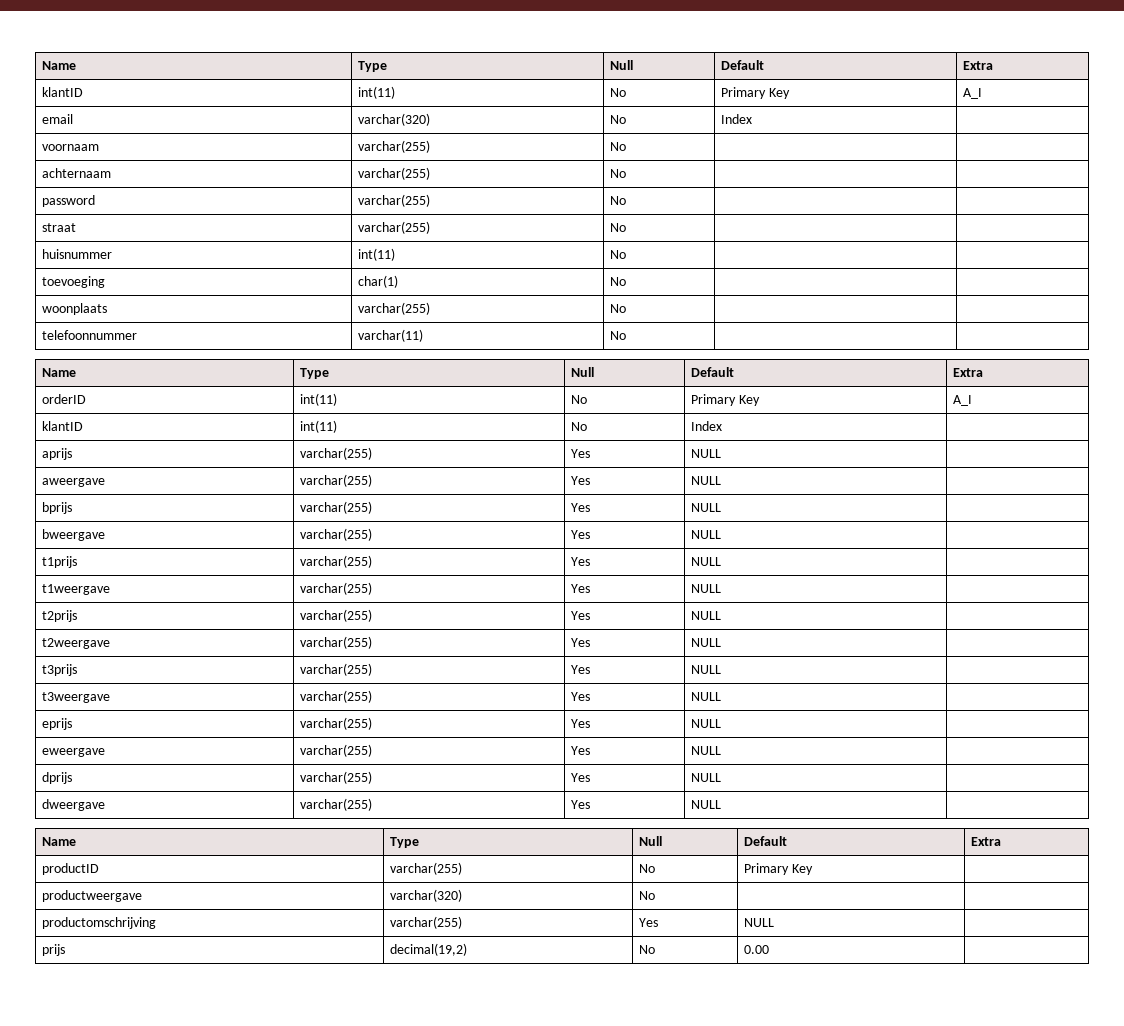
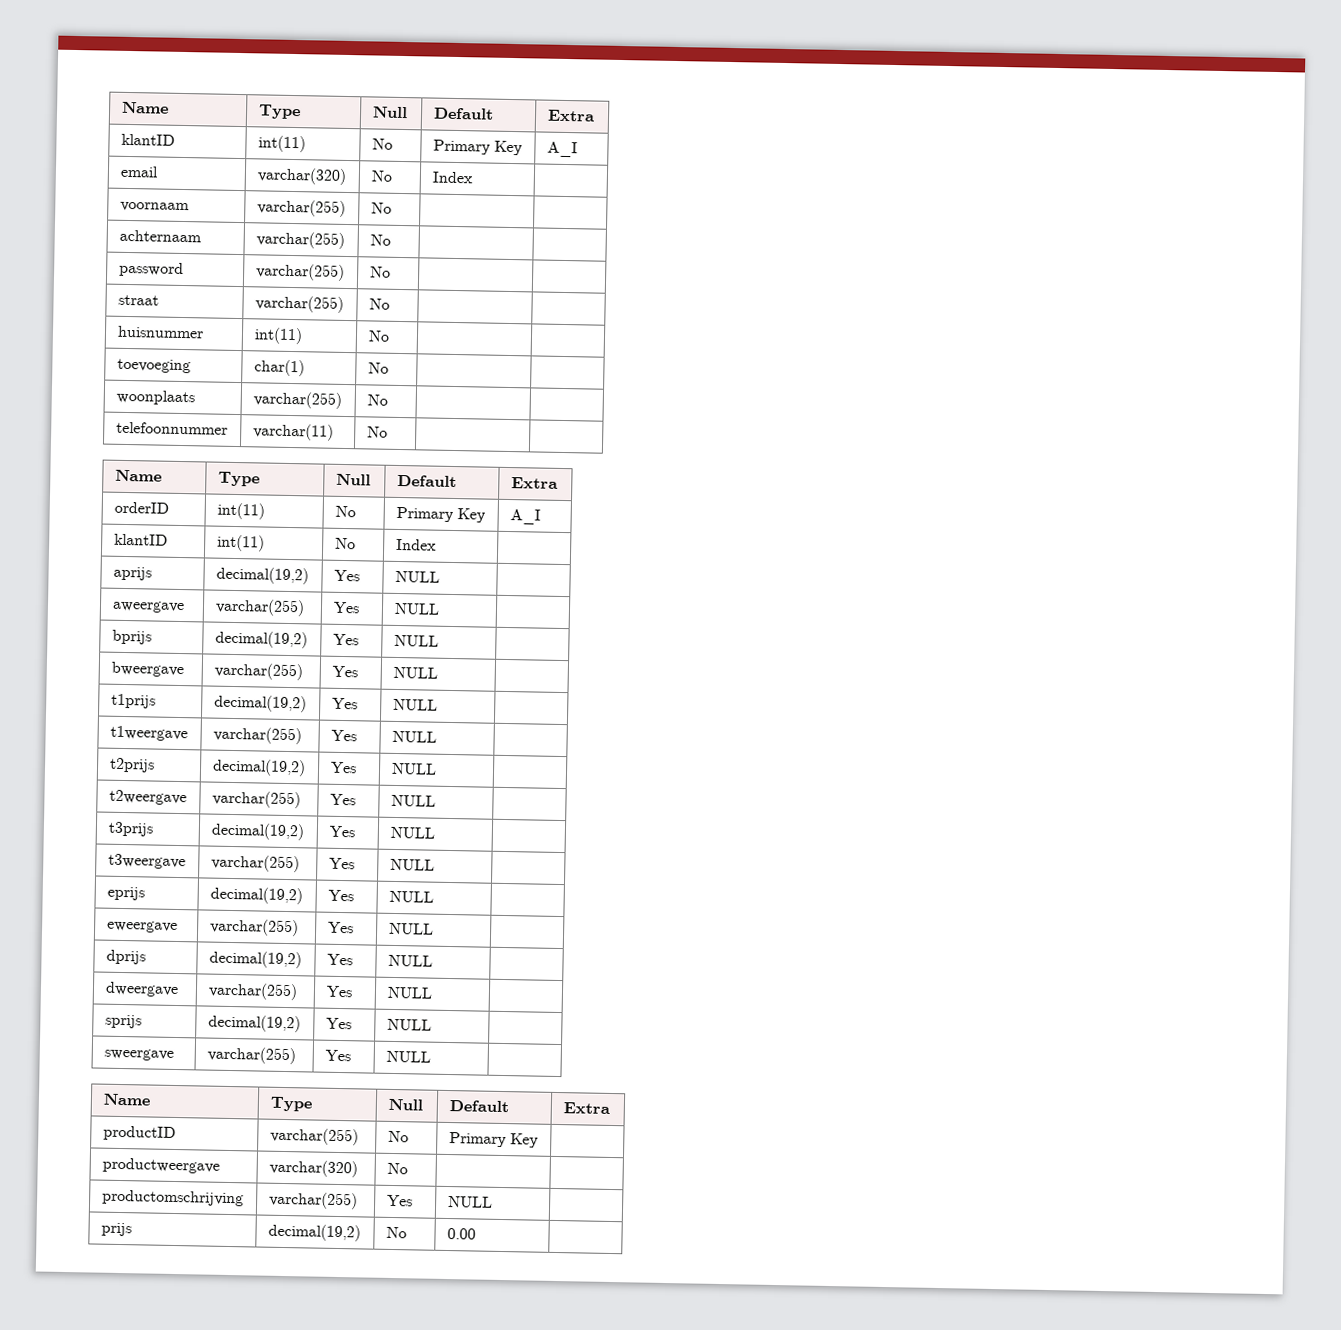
[300,447,373,460] varchar(255) -> [215,566,309,585] decimal(19,2)
[300,501,373,514] varchar(255) -> [214,630,308,649] decimal(19,2)
[300,555,373,568] varchar(255) -> [213,694,307,713] decimal(19,2)
[300,609,373,622] varchar(255) -> [211,758,306,777] decimal(19,2)
[300,663,373,676] varchar(255) -> [210,822,305,841] decimal(19,2)
[300,717,373,730] varchar(255) -> [209,886,303,905] decimal(19,2)
[300,771,373,784] [571,773,591,782] [691,773,722,782] [42,799,106,811] | varchar(255) | Yes | NULL | // dweergave -> [208,950,302,969] [326,953,353,966] [387,954,433,967] [104,981,179,998] [207,982,298,1001] [325,985,353,998] [386,986,433,999] [104,1014,142,1029] [207,1014,301,1033] [325,1017,352,1030] [386,1018,432,1031] [103,1048,174,1061] | decimal(19,2) | Yes | NULL | // dweergave | varchar(255) | Yes | NULL | // sprijs | decimal(19,2) | Yes | NULL | // sweergave

